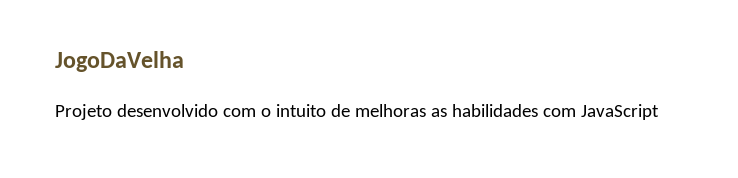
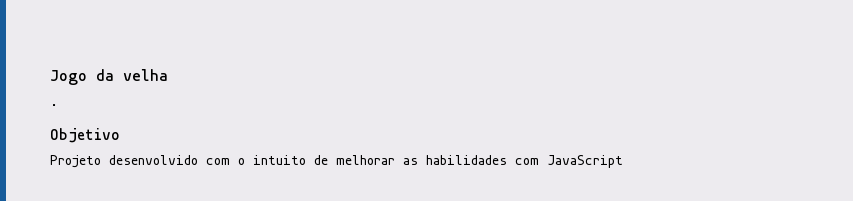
[55,51,184,72] JogoDaVelha -> [50,69,168,85] [50,104,58,106] [50,128,120,143] Jogo da velha // . // Objetivo
[354,104,426,117] melhoras -> [336,155,395,165] melhorar

